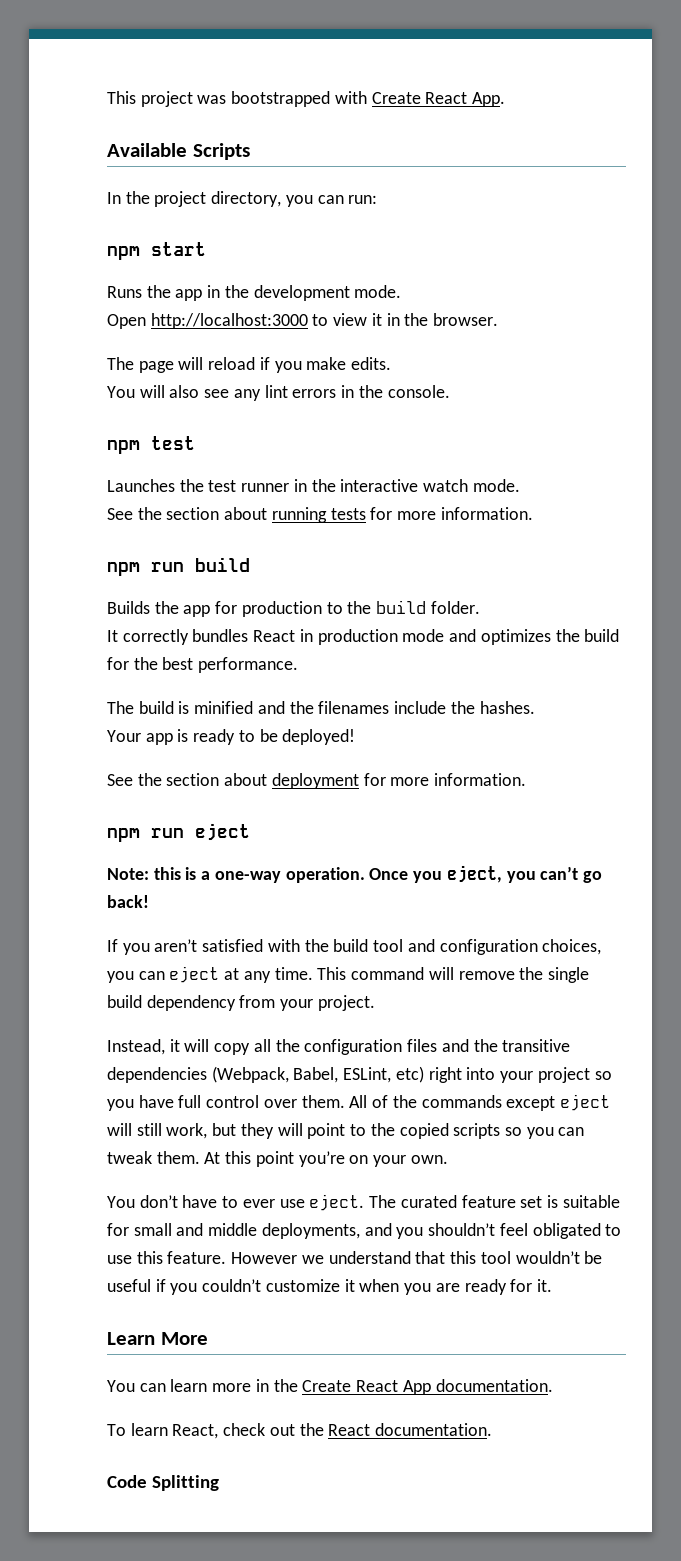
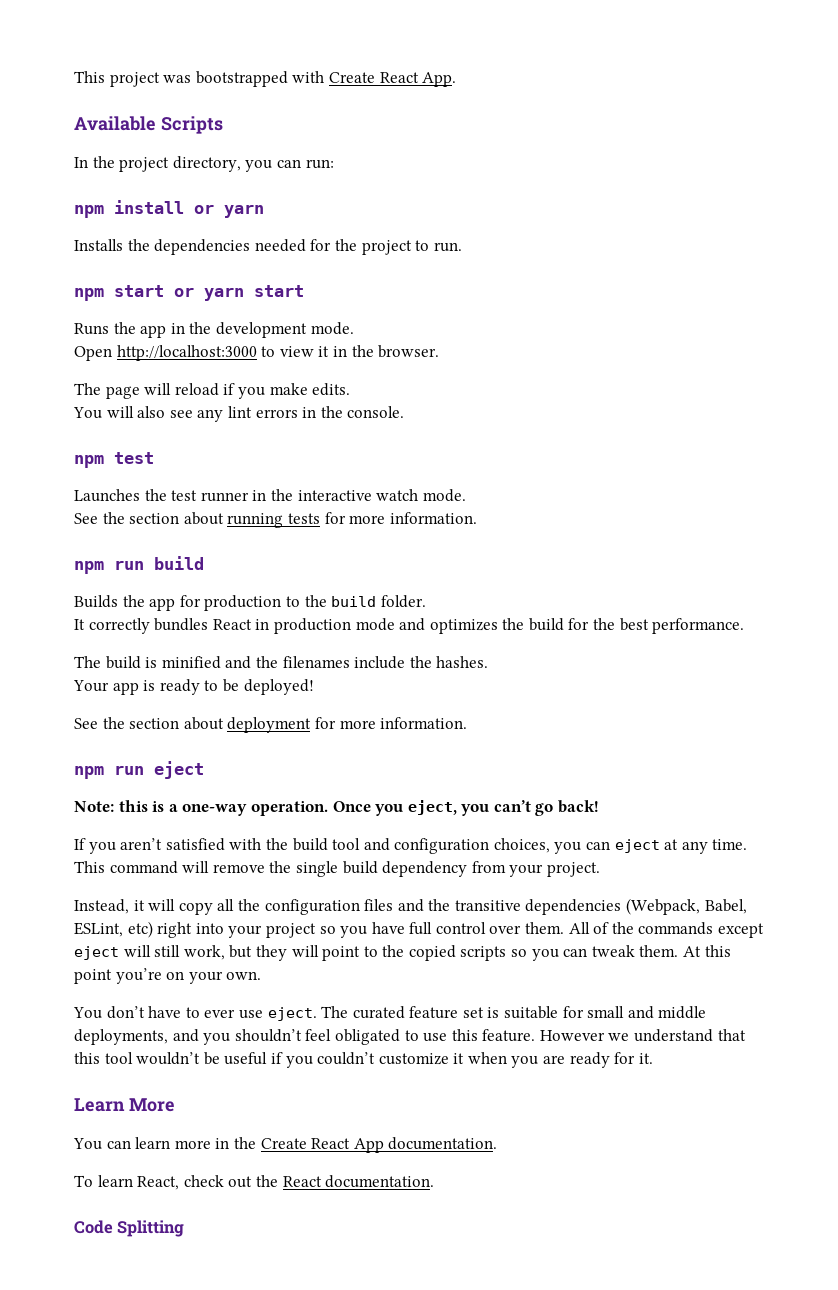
(140, 253) none -> [114,200,264,218] [74,239,462,255] [74,285,244,301] install or yarn // Installs the dependencies needed for the project to run. // npm start or yarn

